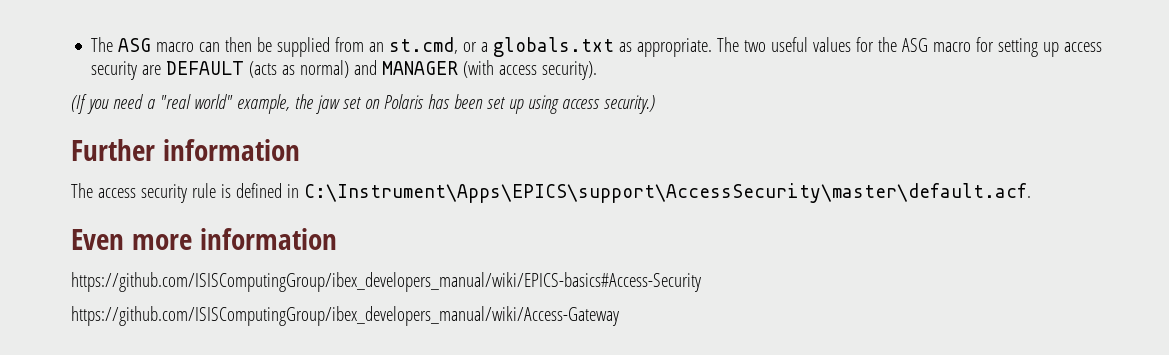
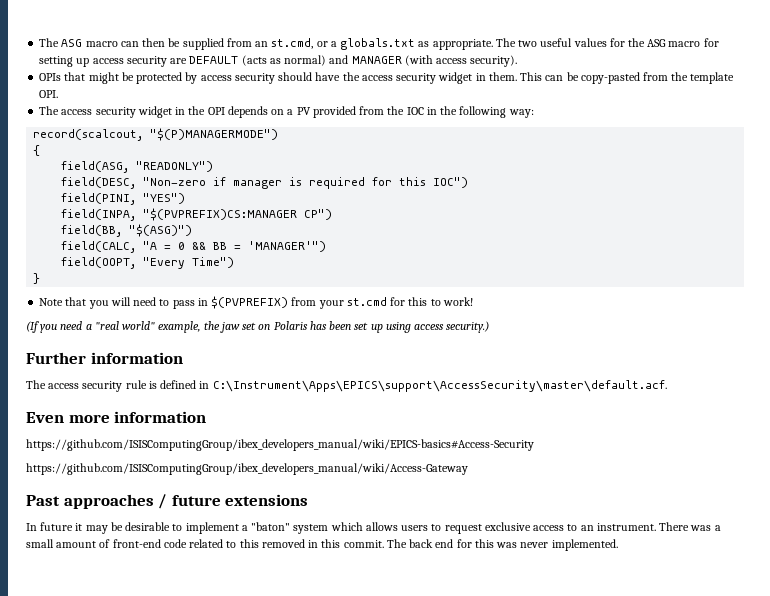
(598, 70) none -> [39,72,735,84] [39,90,59,98] [39,106,534,118] [33,128,279,141] [33,145,41,156] [61,161,214,173] [61,177,469,189] [61,193,186,205] [61,208,333,221] [61,224,193,237] [61,241,327,253] [61,257,235,269] [33,273,41,284] [39,296,473,309] // OPIs that might be protected by access security should have the access security widget in them. This can be copy-pasted from the template OPI. // The access security widget in the OPI depends on a PV provided from the IOC in the following way: // record(scalcout, "$(P)MANAGERMODE") // { // field(ASG, "READONLY") // field(DESC, "Non-zero if manager is required for this IOC") // field(PINI, "YES") // field(INPA, "$(PVPREFIX)CS:MANAGER CP") // field(BB, "$(ASG)") // field(CALC, "A = 0 && BB = 'MANAGER'") // field(OOPT, "Every Time") // } // Note that you will need to pass in $(PVPREFIX) from your st.cmd for this to work!
(619, 316) none -> [26,494,309,509] [26,522,721,534] [26,539,618,551] // Past approaches / future extensions // In future it may be desirable to implement a "baton" system which allows users to request exclusive access to an instrument. There was a small amount of front-end code related to this removed in this commit. The back end for this was never implemented.

